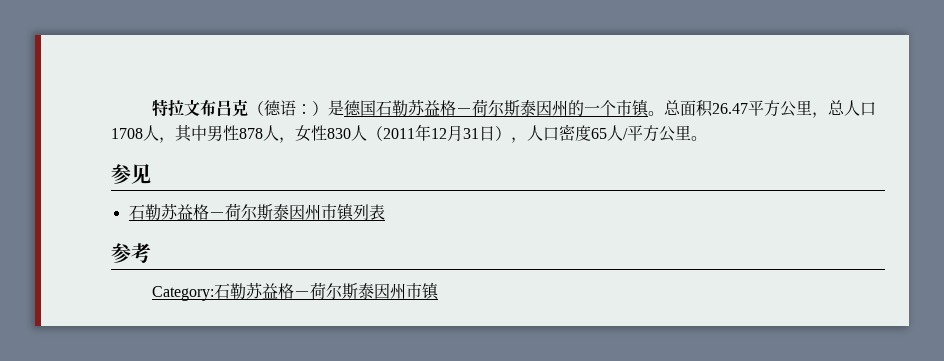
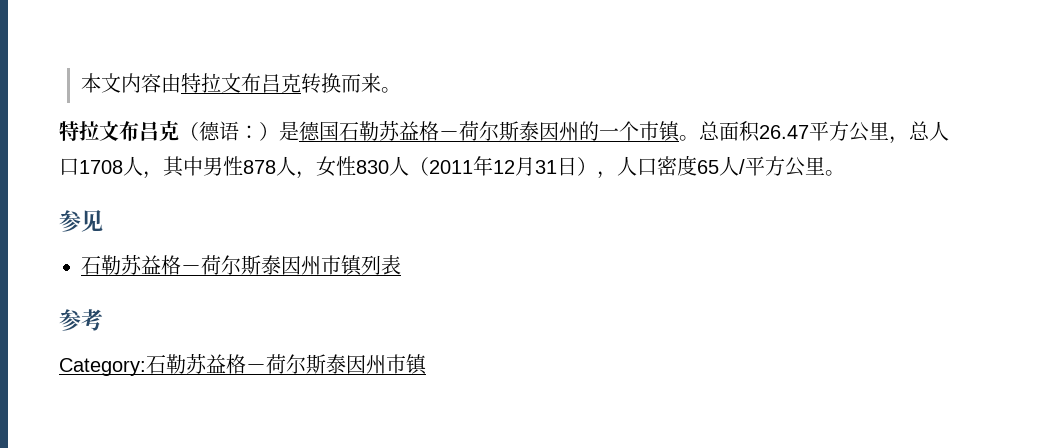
(151, 107) none -> [81,73,402,94] 本文内容由特拉文布吕克转换而来。 //

